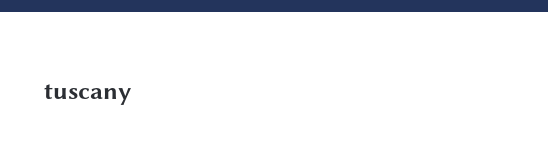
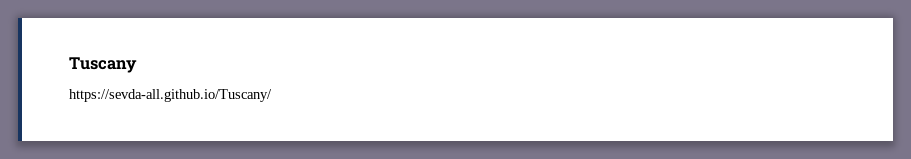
[44,84,131,105] tuscany -> [69,57,137,73] [69,89,272,102] Tuscany // https://sevda-all.github.io/Tuscany/

